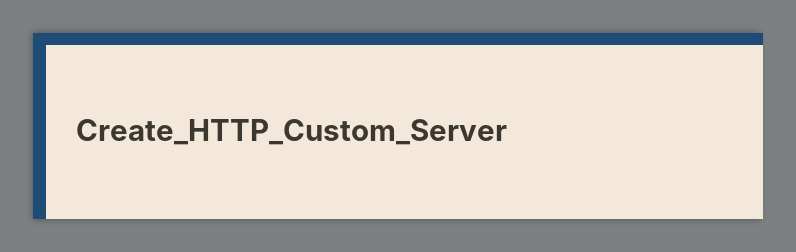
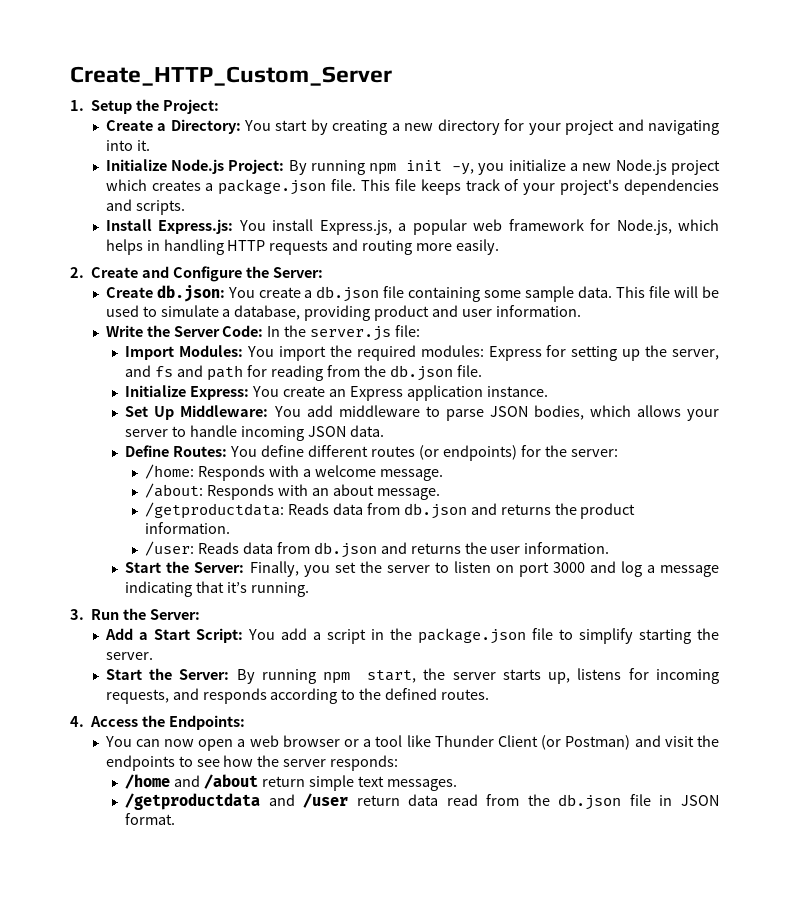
(507, 132) none -> [70,99,220,114] [105,119,720,135] [105,140,150,151] [105,159,720,175] [105,179,719,195] [105,199,185,215] [105,219,719,235] [105,239,499,255] [70,266,323,282] [105,285,720,302] [105,305,581,321] [105,325,421,341] [125,345,719,361] [125,365,482,381] [125,385,548,401] [125,405,719,421] [125,425,384,441] [125,445,618,461] [145,464,443,481] [145,483,440,500] [145,502,636,519] [145,522,231,534] [145,541,610,558] [125,561,720,577] [125,581,310,597] [70,608,201,620] [104,628,719,644] [105,652,153,660] [105,668,719,684] [105,688,490,704] [70,715,246,730] [104,735,720,751] [105,755,399,771] [125,774,457,791] [125,793,719,810] [125,813,176,825] // 1. Setup the Project: // Create a Directory: You start by creating a new directory for your project and navigating into it. // Initialize Node.js Project: By running npm init -y, you initialize a new Node.js project which creates a package.json file. This file keeps track of your project's dependencies and scripts. // Install Express.js: You install Express.js, a popular web framework for Node.js, which helps in handling HTTP requests and routing more easily. // 2. Create and Configure the Server: // Create db.json: You create a db.json file containing some sample data. This file will be used to simulate a database, providing product and user information. // Write the Server Code: In the server.js file: // Import Modules: You import the required modules: Express for setting up the server, and fs and path for reading from the db.json file. // Initialize Express: You create an Express application instance. // Set Up Middleware: You add middleware to parse JSON bodies, which allows your server to handle incoming JSON data. // Define Routes: You define different routes (or endpoints) for the server: // /home: Responds with a welcome message. // /about: Responds with an about message. // /getproductdata: Reads data from db.json and returns the product information. // /user: Reads data from db.json and returns the user information. // Start the Server: Finally, you set the server to listen on port 3000 and log a message indicating that it’s running. // 3. Run the Server: // Add a Start Script: You add a script in the package.json file to simplify starting the server. // Start the Server: By running npm start, the server starts up, listens for incoming requests, and responds according to the defined routes. // 4. Access the Endpoints: // You can now open a web browser or a tool like Thunder Client (or Postman) and visit the endpoints to see how the server responds: // /home and /about return simple text messages. // /getproductdata and /user return data read from the db.json file in JSON format.

